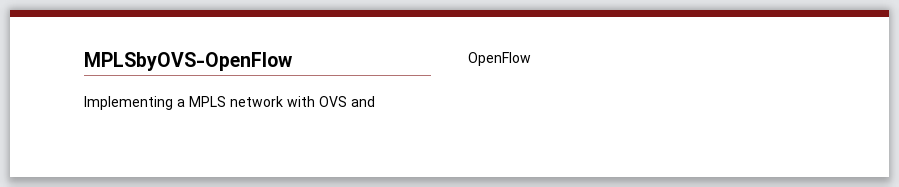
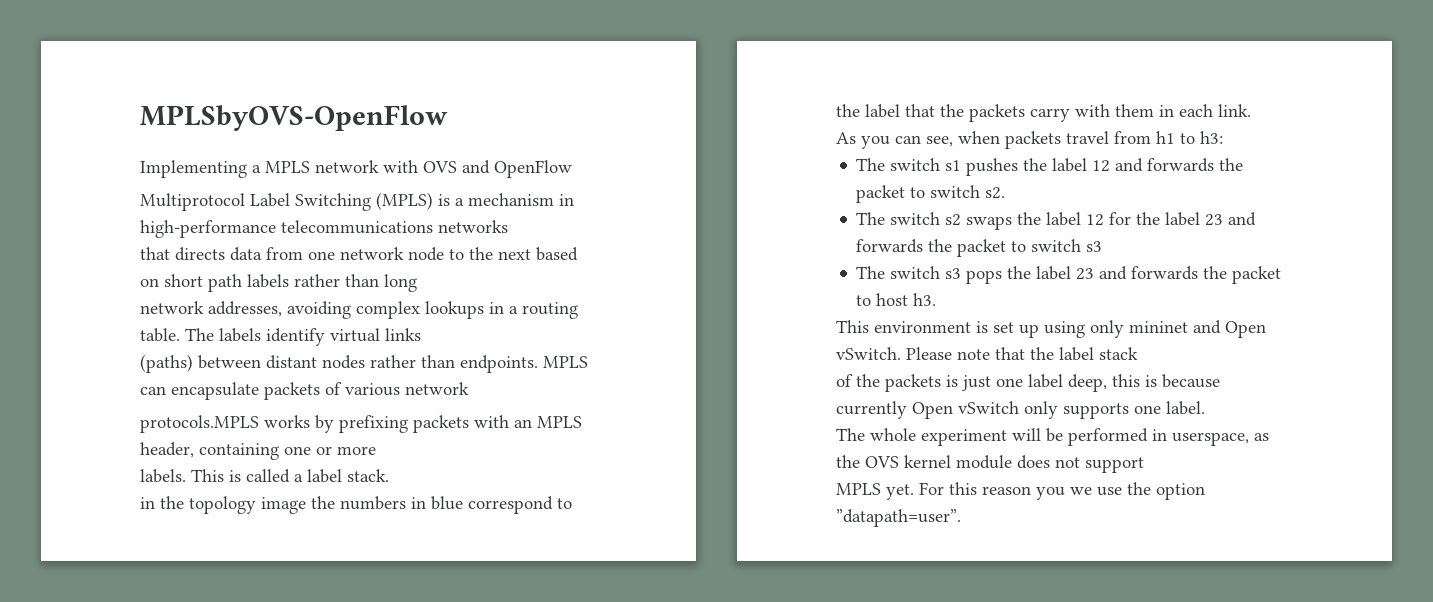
(531, 59) none -> [140,192,574,211] [140,220,508,238] [140,247,578,261] [140,274,417,292] [140,301,578,319] [140,328,421,346] [140,354,588,373] [140,382,469,400] [140,415,582,433] [140,442,376,460] [140,469,389,483] [140,496,572,514] [836,104,1251,122] [836,131,1223,149] [856,158,1244,176] [856,185,1006,203] [856,212,1257,230] [856,239,1103,257] [856,266,1282,284] [856,293,937,306] [836,320,1266,338] [836,347,1138,361] [836,374,1220,392] [836,401,1205,419] [836,428,1269,446] [836,455,1144,473] [836,482,1205,500] [836,509,961,527] // Multiprotocol Label Switching (MPLS) is a mechanism in high-performance telecommunications networks // that directs data from one network node to the next based on short path labels rather than long // network addresses, avoiding complex lookups in a routing table. The labels identify virtual links // (paths) between distant nodes rather than endpoints. MPLS can encapsulate packets of various network // protocols.MPLS works by prefixing packets with an MPLS header, containing one or more // labels. This is called a label stack. // in the topology image the numbers in blue correspond to the label that the packets carry with them in each link. // As you can see, when packets travel from h1 to h3: // The switch s1 pushes the label 12 and forwards the packet to switch s2. // The switch s2 swaps the label 12 for the label 23 and forwards the packet to switch s3 // The switch s3 pops the label 23 and forwards the packet to host h3. // This environment is set up using only mininet and Open vSwitch. Please note that the label stack // of the packets is just one label deep, this is because currently Open vSwitch only supports one label. // The whole experiment will be performed in userspace, as the OVS kernel module does not support // MPLS yet. For this reason you we use the option ”datapath=user”.

